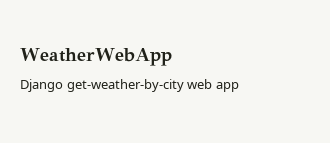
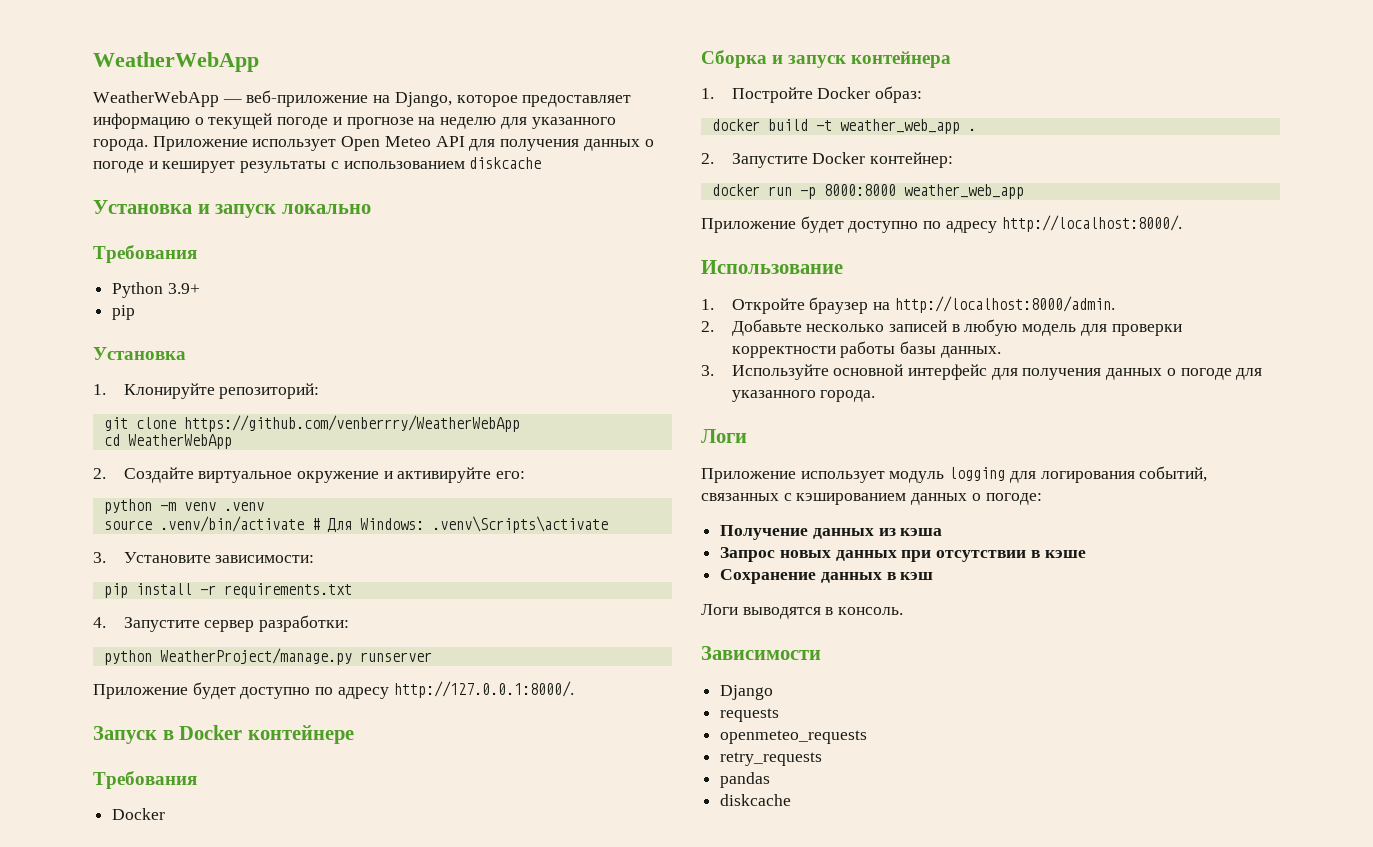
[20,48,172,66] [20,79,239,92] WeatherWebApp // Django get-weather-by-city web app -> [93,52,259,72] [93,90,632,107] [93,113,616,129] [93,136,654,151] [93,157,542,173] [93,200,371,218] [93,245,197,263] [112,282,200,298] [112,305,136,320] [93,347,186,360] [93,383,320,399] [103,415,520,432] [103,434,232,449] [93,467,526,483] [103,499,264,514] [103,516,608,533] [93,552,315,563] [103,583,352,598] [93,615,350,632] [103,648,432,665] [93,681,574,699] [93,725,354,744] [93,771,197,789] [112,808,166,820] [701,50,952,68] [701,86,923,103] [711,119,976,134] [701,152,954,168] [711,184,1024,199] [701,215,1182,233] [701,260,843,274] [701,296,1115,314] [701,319,1182,336] [731,341,1001,358] [701,364,1263,380] [731,390,876,402] [701,429,747,443] [701,466,1208,483] [701,493,1042,505] [720,525,943,540] [720,547,1086,562] [720,569,934,584] [701,604,904,619] [701,646,821,660] [720,685,774,700] [720,708,780,722] [720,730,868,744] [720,752,823,766] [720,772,771,788] [720,794,792,806] WeatherWebApp // WeatherWebApp — веб-приложение на Django, которое предоставляет информацию о текущей погоде и прогнозе на неделю для указанного города. Приложение использует Open Meteo API для получения данных о погоде и кеширует результаты с использованием diskcache // Установка и запуск локально // Требования // Python 3.9+ // pip // Установка // 1. Клонируйте репозиторий: // git clone https://github.com/venberrry/WeatherWebApp // cd WeatherWebApp // 2. Создайте виртуальное окружение и активируйте его: // python -m venv .venv // source .venv/bin/activate # Для Windows: .venv\Scripts\activate // 3. Установите зависимости: // pip install -r requirements.txt // 4. Запустите сервер разработки: // python WeatherProject/manage.py runserver // Приложение будет доступно по адресу http://127.0.0.1:8000/. // Запуск в Docker контейнере // Требования // Docker // Сборка и запуск контейнера // 1. Постройте Docker образ: // docker build -t weather_web_app . // 2. Запустите Docker контейнер: // docker run -p 8000:8000 weather_web_app // Приложение будет доступно по адресу http://localhost:8000/. // Использование // 1. Откройте браузер на http://localhost:8000/admin. // 2. Добавьте несколько записей в любую модель для проверки корректности работы базы данных. // 3. Используйте основной интерфейс для получения данных о погоде для указанного города. // Логи // Приложение использует модуль logging для логирования событий, связанных с кэшированием данных о погоде: // Получение данных из кэша // Запрос новых данных при отсутствии в кэше // Сохранение данных в кэш // Логи выводятся в консоль. // Зависимости // Django // requests // openmeteo_requests // retry_requests // pandas // diskcache

